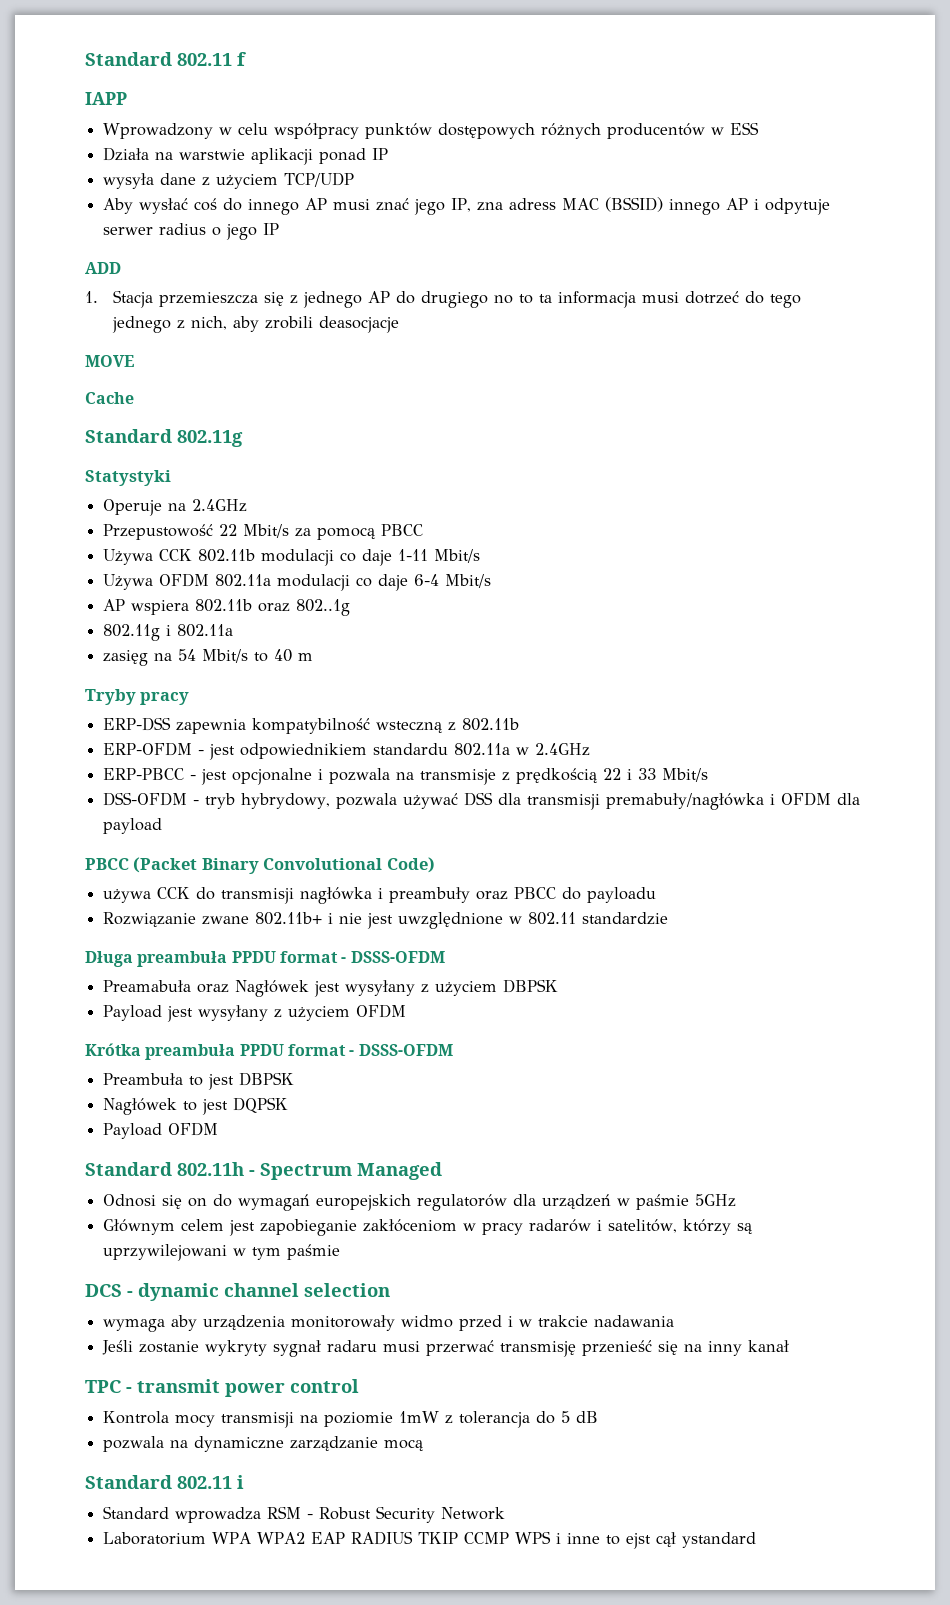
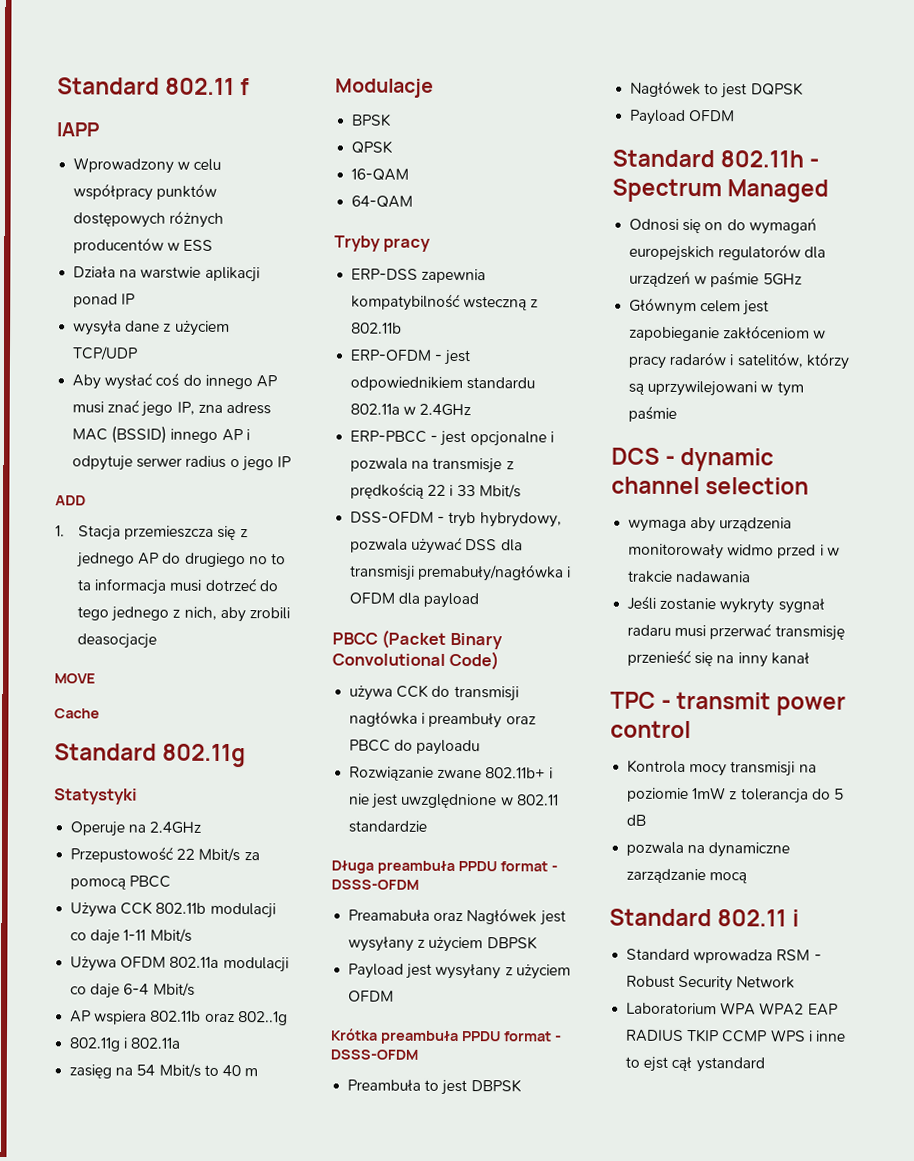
(314, 657) none -> [335,78,434,98] [351,113,393,127] [351,140,394,154] [351,168,410,181] [351,195,414,208] // Modulacje // BPSK // QPSK // 16-QAM // 64-QAM

